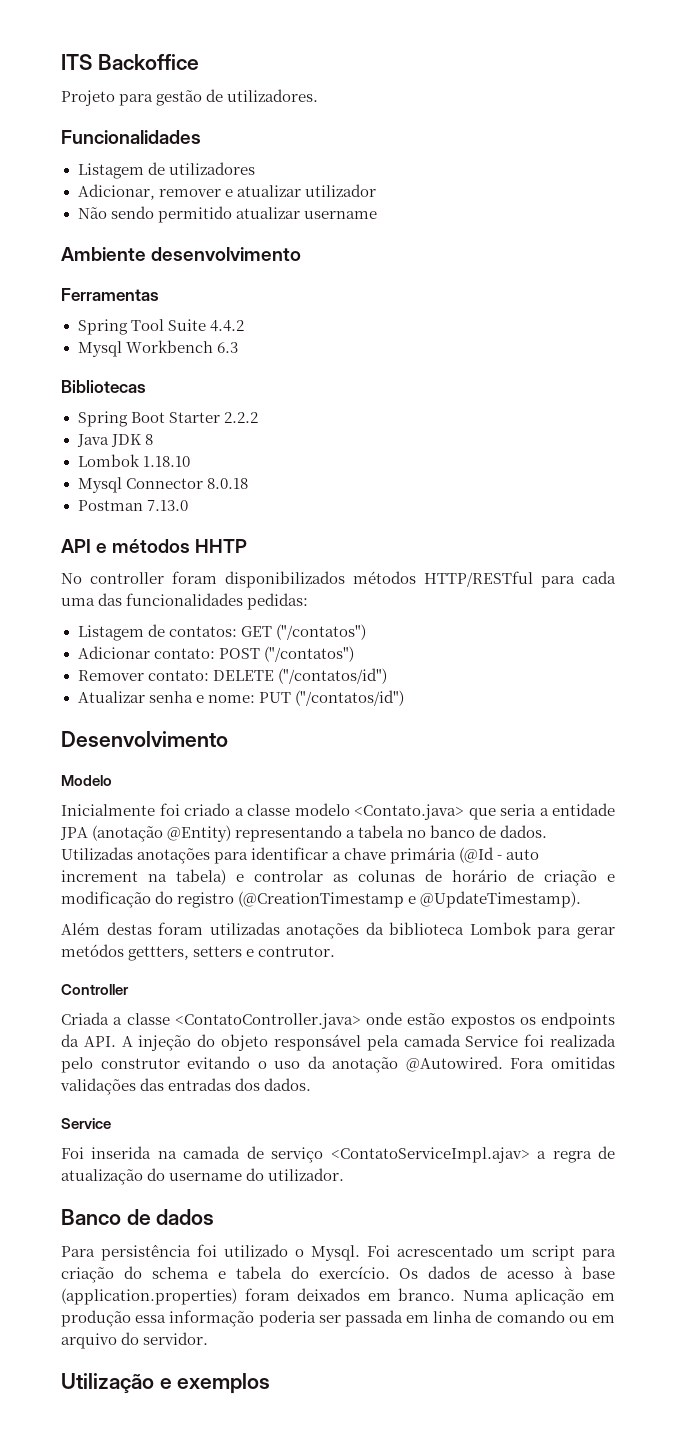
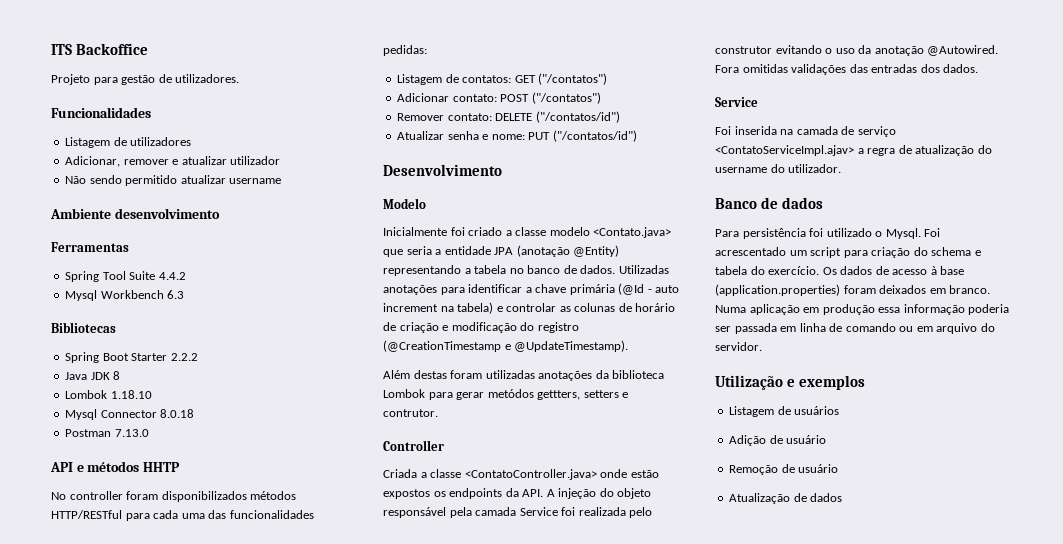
(271, 1383) none -> [729,406,840,417] [729,435,827,446] [729,464,839,475] [729,493,843,504] // Listagem de usuários // Adição de usuário // Remoção de usuário // Atualização de dados

